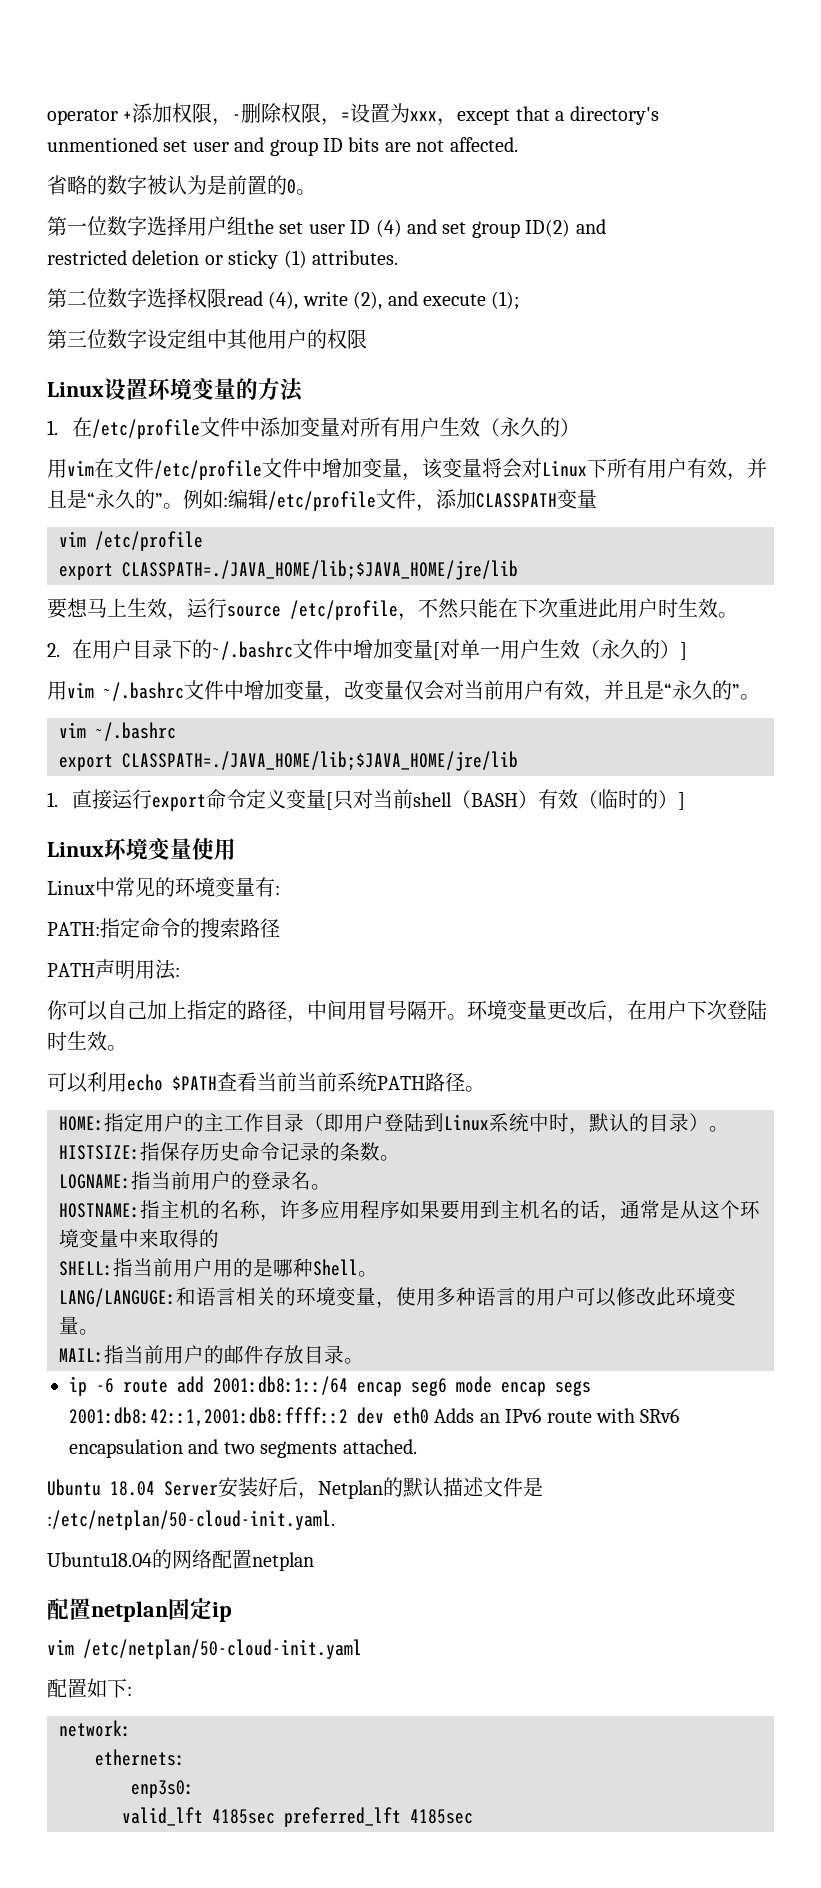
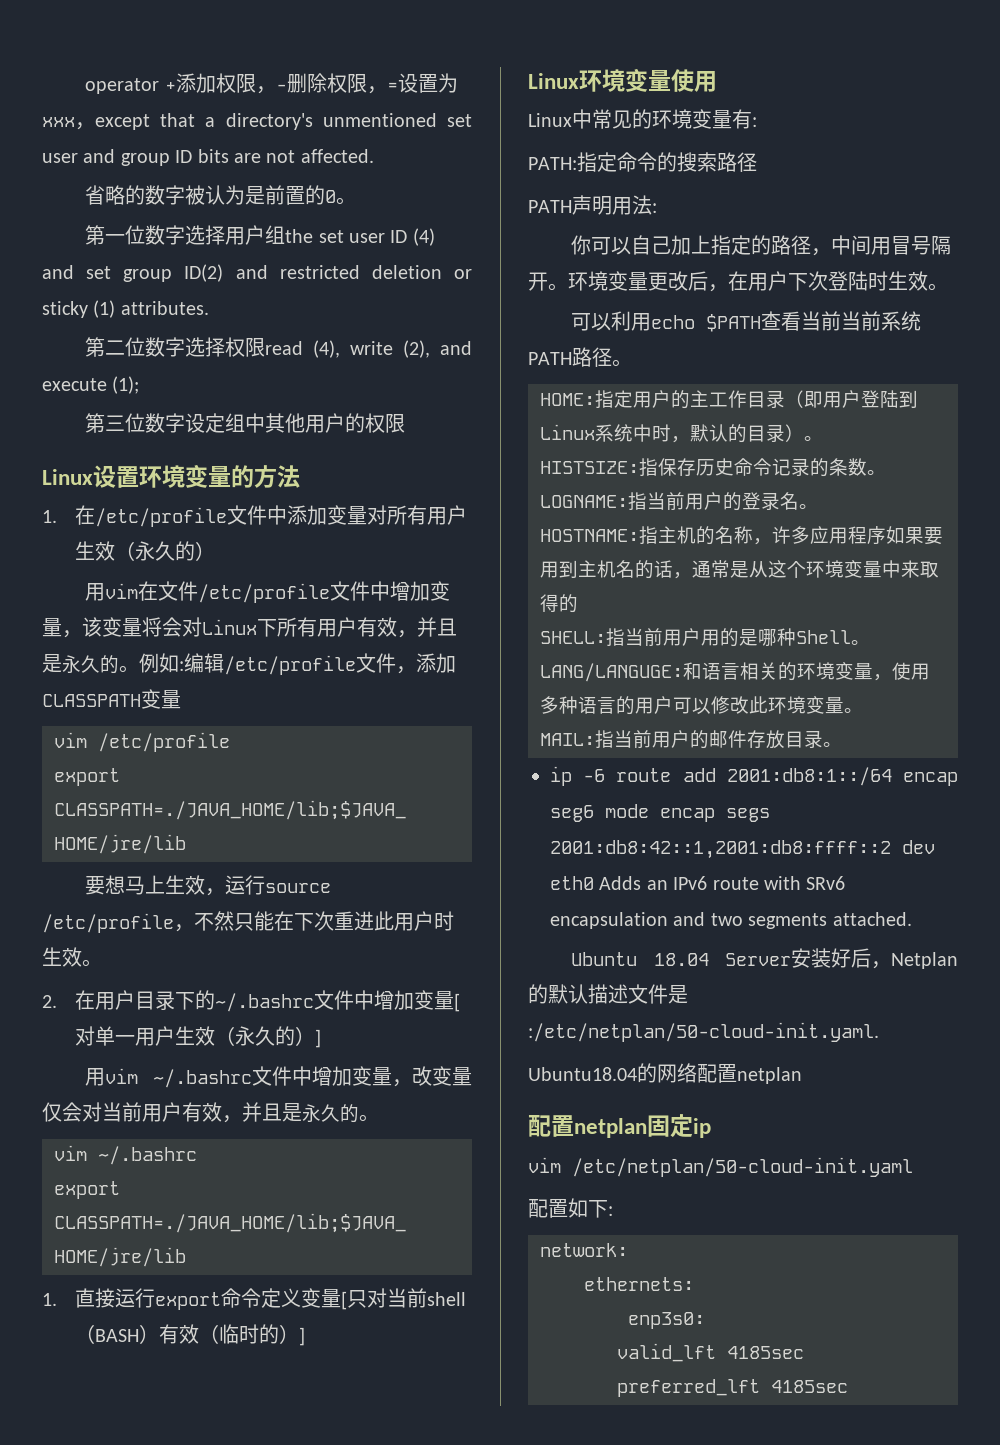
(606, 226) // -> (268, 272) none
[87,489,163,509] “永久的” -> [62,655,119,674] 永久的
[664,680,740,700] “永久的” -> [302,1104,359,1123] 永久的

